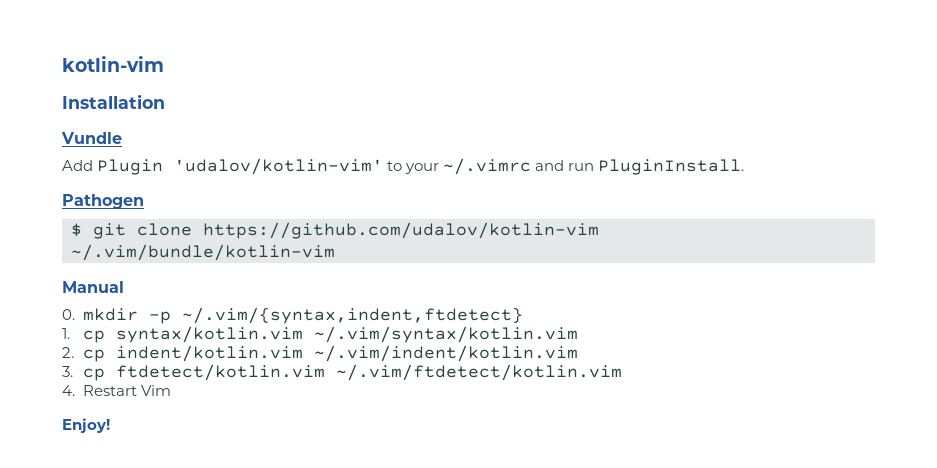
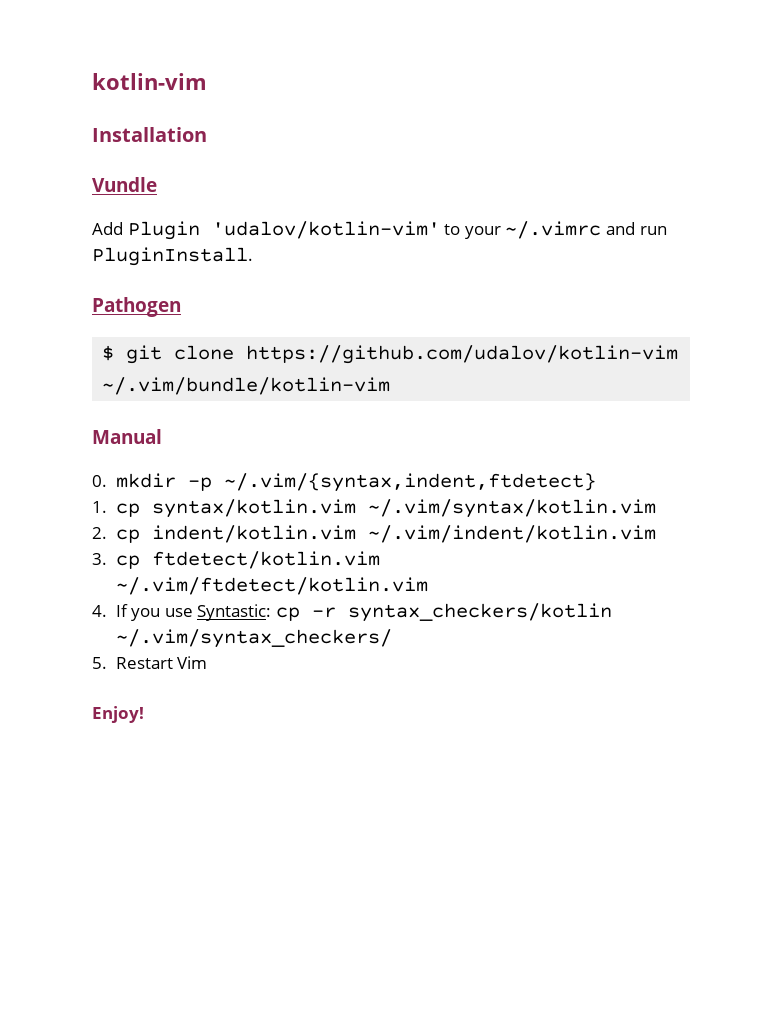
(75, 390) none -> [115,603,612,622] [115,629,392,648] [92,657,107,669] If you use Syntastic: cp -r syntax_checkers/kotlin ~/.vim/syntax_checkers/ // 5.

